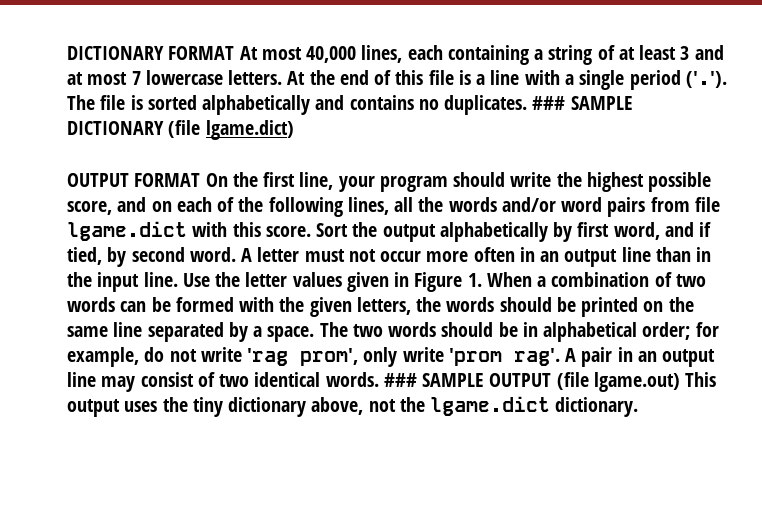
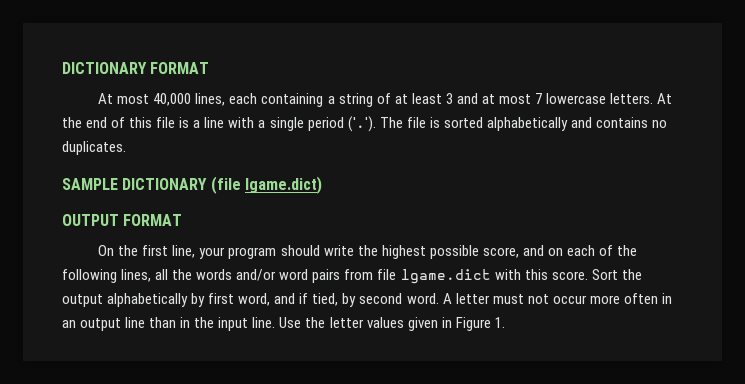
(235, 53) none -> (210, 68) //
[532,96,566,110] ### -> (126, 148) //
(201, 180) none -> (183, 220) //
[486,272,706,287] [67,297,694,317] [67,322,719,342] [67,347,716,367] [67,372,717,392] [67,396,639,417] When a combination of two words can be formed with the given letters, the words should be printed on the same line separated by a space. The two words should be in alphabetical order; for example, do not write 'rag prom', only write 'prom rag'. A pair in an output line may consist of two identical words. ### SAMPLE OUTPUT (file lgame.out) This output uses the tiny dictionary above, not the lgame.dict dictionary. -> (505, 322) none

